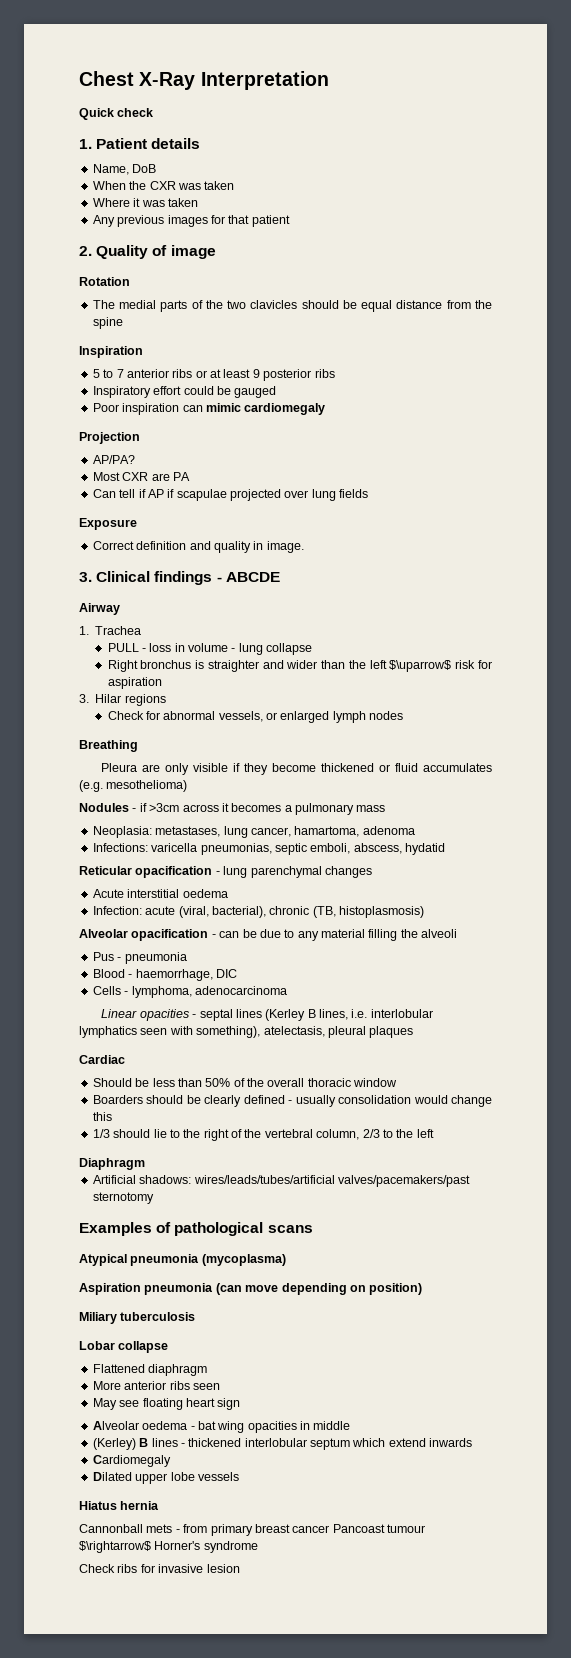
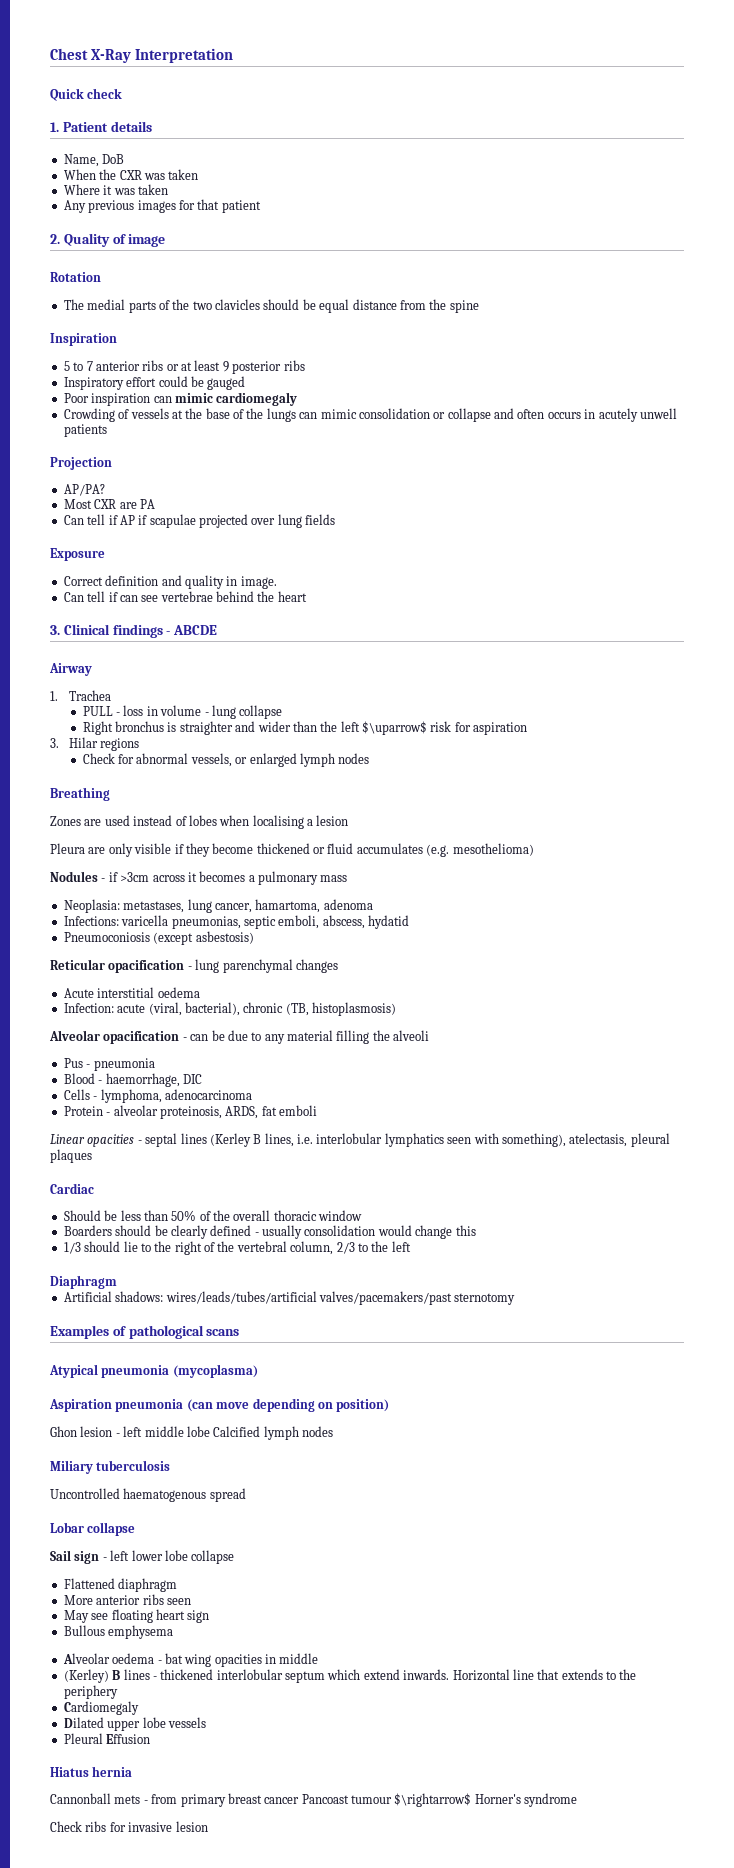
(326, 409) none -> [63,408,677,422] [63,424,107,437] // Crowding of vessels at the base of the lungs can mimic consolidation or collapse and often occurs in acutely unwell patients
(304, 547) none -> [63,591,307,602] // Can tell if can see vertebrae behind the heart
(138, 746) none -> [50,815,349,829] // Zones are used instead of lobes when localising a lesion
(445, 849) none -> [63,931,254,945] // Pneumoconiosis (except asbestosis)
(287, 990) none -> [63,1105,317,1119] // Protein - alveolar proteinosis, ARDS, fat emboli
(423, 1289) none -> [50,1426,333,1440] // Ghon lesion - left middle lobe Calcified lymph nodes
(196, 1316) none -> [50,1488,246,1502] // Uncontrolled haematogenous spread
(169, 1347) none -> [50,1550,235,1564] // Sail sign - left lower lobe collapse
(241, 1404) none -> [63,1625,174,1639] // Bullous emphysema
[429,1438,473,1447] inwards -> [403,1669,637,1681] [63,1685,118,1699] inwards. Horizontal line that extends to the periphery
(239, 1476) none -> [63,1733,151,1744] // Pleural Effusion

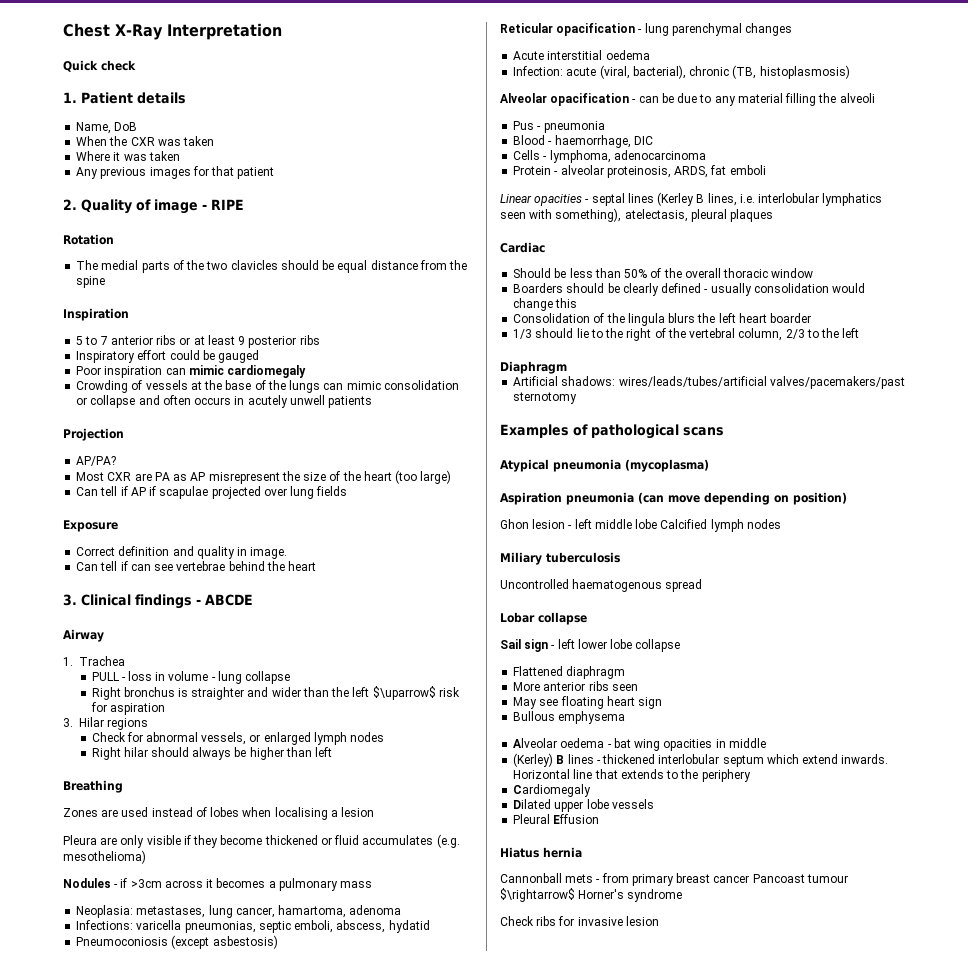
(166, 240) none -> [202,199,244,210] - RIPE
(155, 504) none -> [173,470,452,484] as AP misrepresent the size of the heart (too large)
(370, 758) none -> [91,747,333,760] // Right hilar should always be higher than left
(476, 1230) none -> [513,313,812,326] // Consolidation of the lingula blurs the left heart boarder

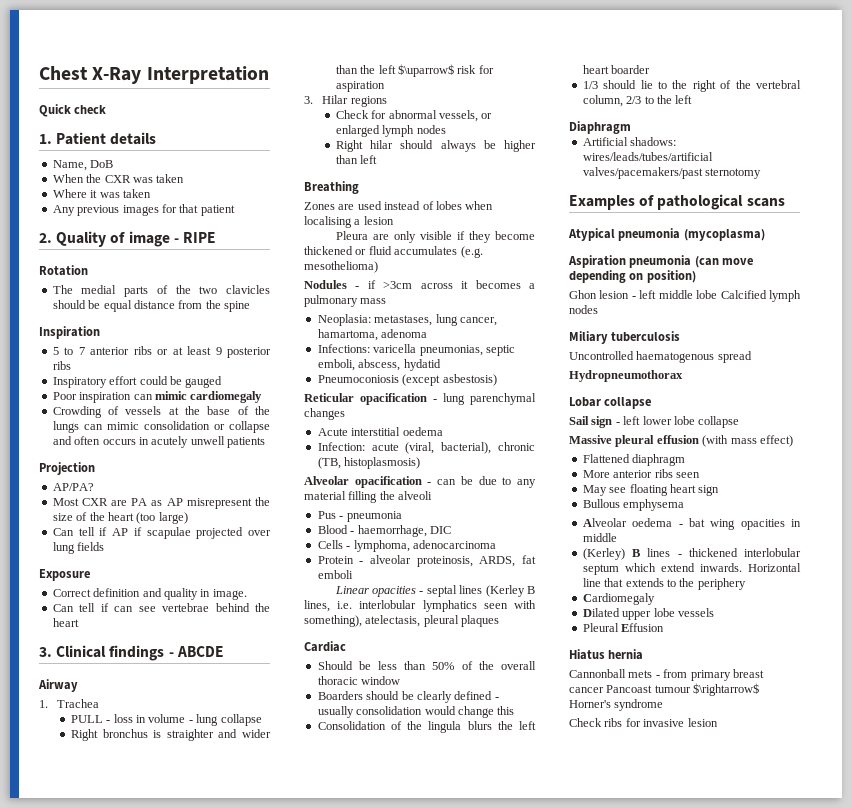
(703, 585) none -> [569,370,683,382] // Hydropneumothorax
(681, 645) none -> [569,435,793,447] // Massive pleural effusion (with mass effect)

